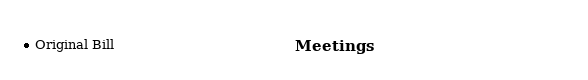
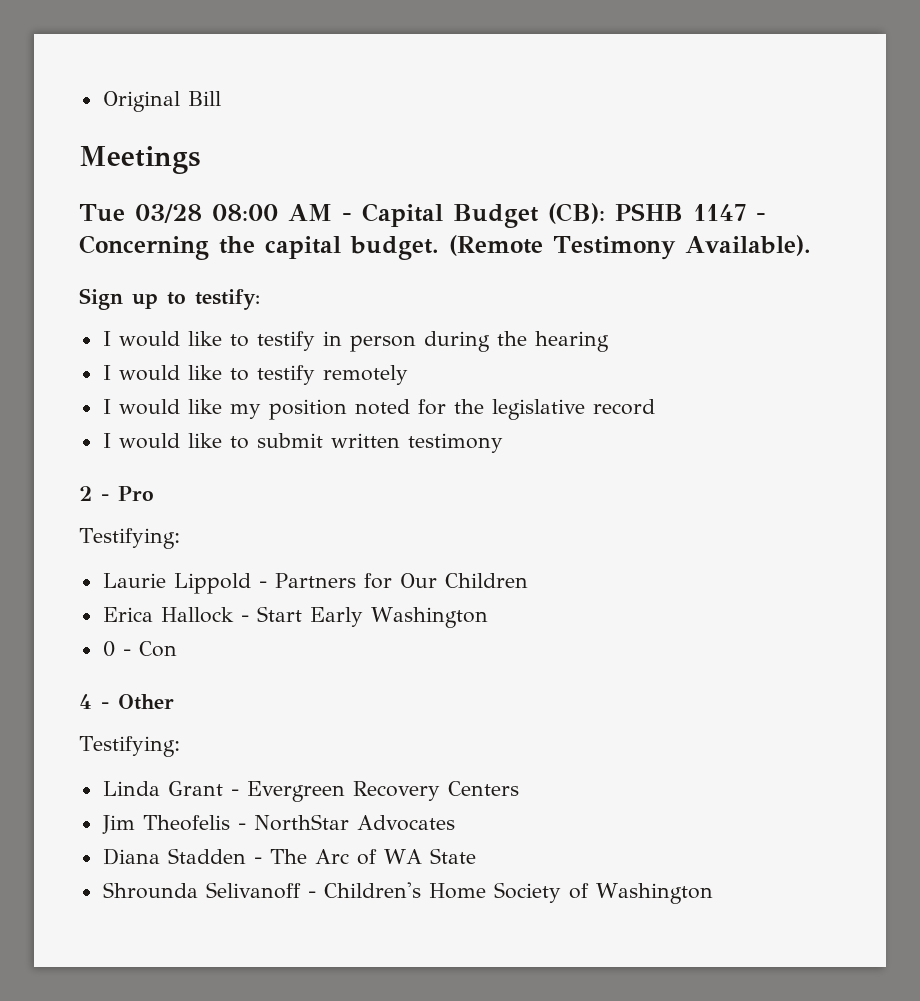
(374, 47) none -> [79,203,766,228] [79,235,811,260] [79,288,260,310] [102,331,609,352] [102,365,408,385] [102,399,655,420] [102,433,503,453] [79,486,154,501] [79,528,180,549] [102,573,528,594] [102,606,488,628] [102,641,177,657] [79,694,174,710] [79,736,180,757] [102,781,519,802] [101,814,455,834] [102,848,476,865] [102,882,713,904] // Tue 03/28 08:00 AM - Capital Budget (CB): PSHB 1147 - Concerning the capital budget. (Remote Testimony Available). // Sign up to testify: // I would like to testify in person during the hearing // I would like to testify remotely // I would like my position noted for the legislative record // I would like to submit written testimony // 2 - Pro // Testifying: // Laurie Lippold - Partners for Our Children // Erica Hallock - Start Early Washington // 0 - Con // 4 - Other // Testifying: // Linda Grant - Evergreen Recovery Centers // Jim Theofelis - NorthStar Advocates // Diana Stadden - The Arc of WA State // Shrounda Selivanoff - Children's Home Society of Washington

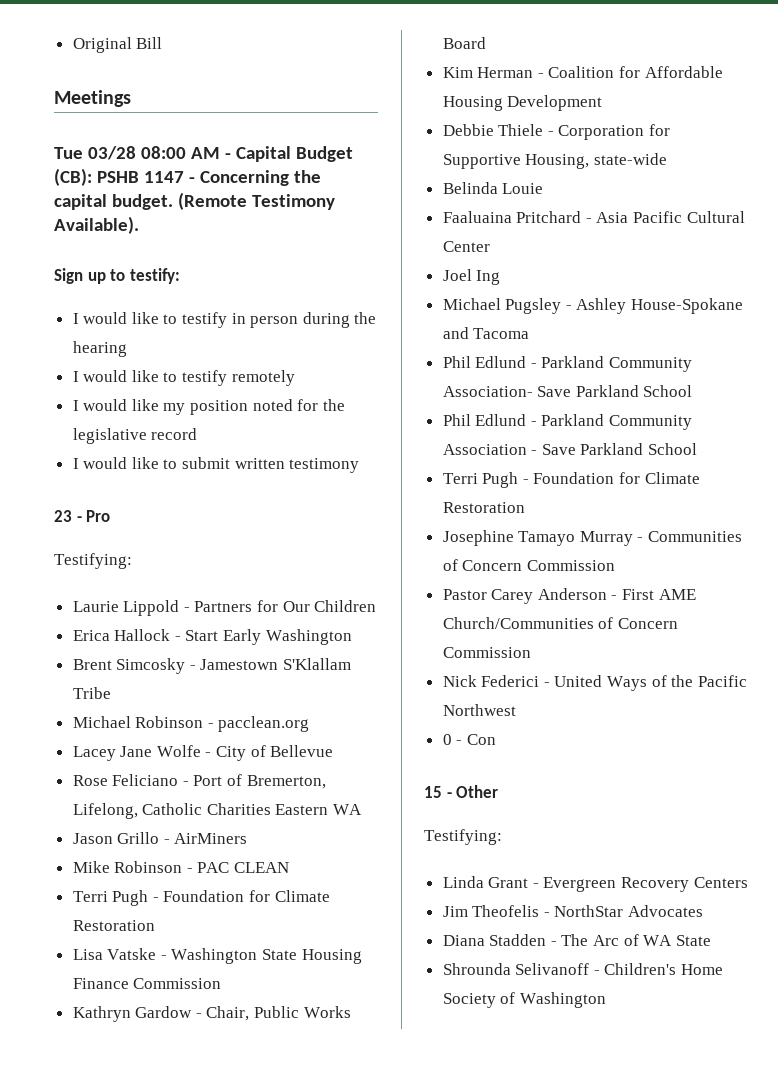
[79,486,92,501] 2 -> [54,510,72,522] 23
(488, 617) none -> [72,658,352,674] [72,687,111,699] [72,716,310,732] [72,745,334,761] [72,774,326,789] [72,803,363,819] [72,832,248,844] [72,861,290,873] [72,890,330,906] [72,920,155,931] [72,948,362,964] [72,978,222,989] [72,1006,351,1022] [442,37,486,49] [442,66,723,78] [442,95,603,111] [442,124,671,140] [442,153,667,169] [442,182,544,194] [442,211,745,223] [442,241,490,252] [442,269,501,285] [442,298,744,314] [442,327,530,339] [442,356,693,372] [442,385,693,397] [442,414,693,430] [442,443,698,455] [442,472,700,488] [442,502,525,513] [442,530,743,546] [442,559,615,571] [442,588,696,604] [442,617,678,629] [442,647,531,658] [442,675,747,691] [442,704,516,716] // Brent Simcosky - Jamestown S'Klallam Tribe // Michael Robinson - pacclean.org // Lacey Jane Wolfe - City of Bellevue // Rose Feliciano - Port of Bremerton, Lifelong, Catholic Charities Eastern WA // Jason Grillo - AirMiners // Mike Robinson - PAC CLEAN // Terri Pugh - Foundation for Climate Restoration // Lisa Vatske - Washington State Housing Finance Commission // Kathryn Gardow - Chair, Public Works Board // Kim Herman - Coalition for Affordable Housing Development // Debbie Thiele - Corporation for Supportive Housing, state-wide // Belinda Louie // Faaluaina Pritchard - Asia Pacific Cultural Center // Joel Ing // Michael Pugsley - Ashley House-Spokane and Tacoma // Phil Edlund - Parkland Community Association- Save Parkland School // Phil Edlund - Parkland Community Association - Save Parkland School // Terri Pugh - Foundation for Climate Restoration // Josephine Tamayo Murray - Communities of Concern Commission // Pastor Carey Anderson - First AME Church/Communities of Concern Commission // Nick Federici - United Ways of the Pacific Northwest
[79,694,92,709] 4 -> [424,786,442,798] 15

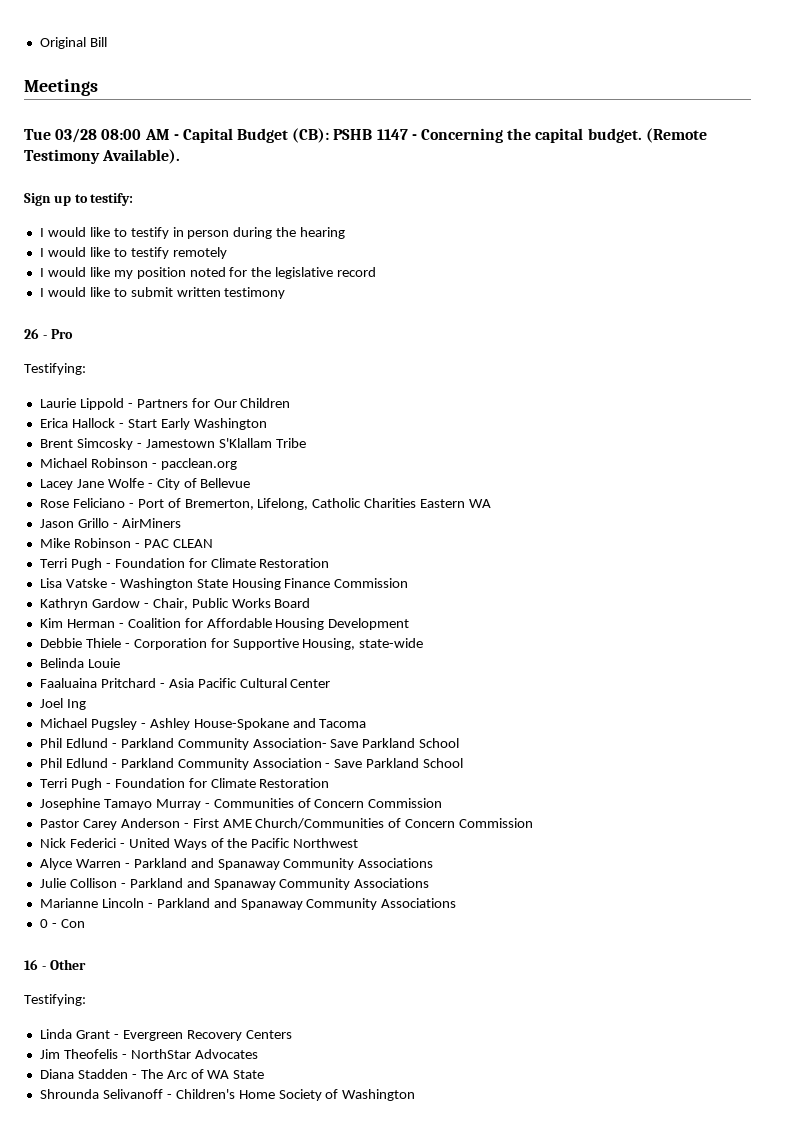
[54,510,72,522] 23 -> [24,328,39,339] 26
(516, 710) none -> [39,858,434,870] [39,878,430,890] [39,898,457,910] // Alyce Warren - Parkland and Spanaway Community Associations // Julie Collison - Parkland and Spanaway Community Associations // Marianne Lincoln - Parkland and Spanaway Community Associations
[424,786,442,798] 15 -> [24,959,38,970] 16

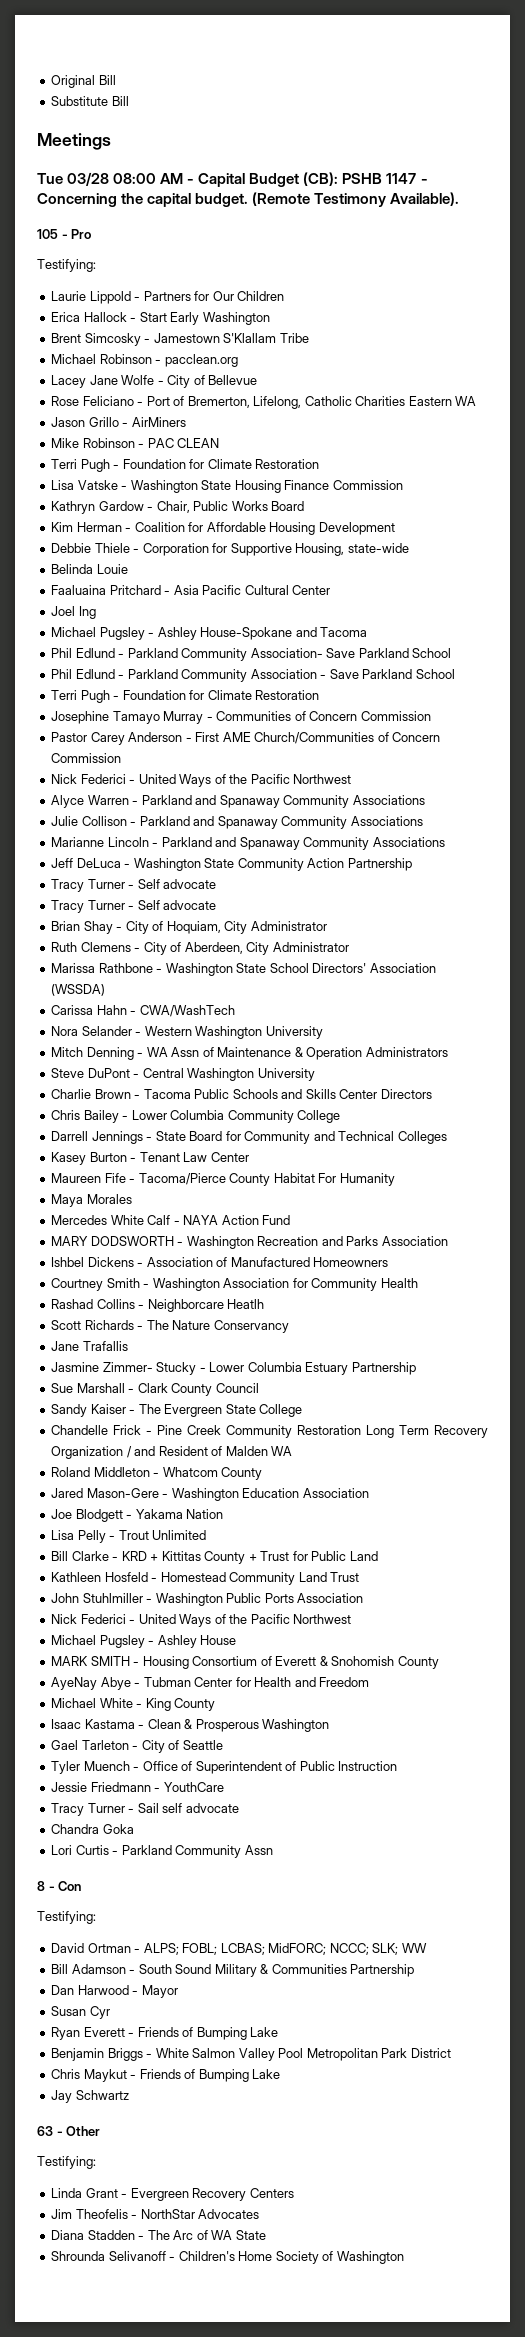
(107, 42) none -> [51,96,129,106] // Substitute Bill
[24,193,134,206] [39,227,346,239] [39,247,227,259] [39,267,377,279] [39,287,286,299] [24,328,39,339] Sign up to testify: // I would like to testify in person during the hearing // I would like to testify remotely // I would like my position noted for the legislative record // I would like to submit written testimony // 26 -> [37,229,58,239] 105
[39,919,85,928] [24,959,38,970] 0 - Con // 16 -> [51,858,412,871] [51,879,217,892] [51,900,217,913] [51,921,327,934] [51,942,349,955] [51,963,436,976] [51,984,106,996] [51,1005,235,1017] [51,1026,323,1039] [51,1047,448,1060] [51,1068,315,1081] [51,1089,432,1099] [51,1110,341,1123] [51,1131,447,1144] [51,1152,249,1165] [51,1173,395,1186] [51,1194,132,1207] [51,1215,291,1225] [51,1236,448,1249] [51,1257,389,1267] [51,1278,418,1291] [51,1299,265,1312] [51,1320,289,1333] [51,1341,128,1351] [51,1362,416,1375] [51,1383,259,1396] [51,1404,303,1417] [51,1425,488,1438] [51,1446,293,1459] [51,1467,263,1480] [51,1488,369,1501] [51,1509,224,1522] [51,1530,207,1543] [51,1551,378,1564] [51,1572,360,1585] [51,1593,364,1606] [51,1614,352,1627] [51,1635,237,1648] [51,1656,439,1669] [51,1677,370,1690] [51,1698,216,1711] [51,1719,330,1732] [51,1740,223,1753] [51,1761,398,1774] [51,1782,224,1792] [51,1803,239,1816] [51,1824,134,1834] [51,1845,273,1858] [37,1881,82,1891] [37,1911,96,1924] [51,1943,427,1955] [51,1964,415,1977] [51,1985,178,1998] [51,2006,110,2019] [51,2027,279,2040] [51,2048,451,2061] [51,2069,281,2082] [51,2090,129,2103] [37,2126,53,2136] Jeff DeLuca - Washington State Community Action Partnership // Tracy Turner - Self advocate // Tracy Turner - Self advocate // Brian Shay - City of Hoquiam, City Administrator // Ruth Clemens - City of Aberdeen, City Administrator // Marissa Rathbone - Washington State School Directors' Association (WSSDA) // Carissa Hahn - CWA/WashTech // Nora Selander - Western Washington University // Mitch Denning - WA Assn of Maintenance & Operation Administrators // Steve DuPont - Central Washington University // Charlie Brown - Tacoma Public Schools and Skills Center Directors // Chris Bailey - Lower Columbia Community College // Darrell Jennings - State Board for Community and Technical Colleges // Kasey Burton - Tenant Law Center // Maureen Fife - Tacoma/Pierce County Habitat For Humanity // Maya Morales // Mercedes White Calf - NAYA Action Fund // MARY DODSWORTH - Washington Recreation and Parks Association // Ishbel Dickens - Association of Manufactured Homeowners // Courtney Smith - Washington Association for Community Health // Rashad Collins - Neighborcare Heatlh // Scott Richards - The Nature Conservancy // Jane Trafallis // Jasmine Zimmer- Stucky - Lower Columbia Estuary Partnership // Sue Marshall - Clark County Council // Sandy Kaiser - The Evergreen State College // Chandelle Frick - Pine Creek Community Restoration Long Term Recovery Organization / and Resident of Malden WA // Roland Middleton - Whatcom County // Jared Mason-Gere - Washington Education Association // Joe Blodgett - Yakama Nation // Lisa Pelly - Trout Unlimited // Bill Clarke - KRD + Kittitas County + Trust for Public Land // Kathleen Hosfeld - Homestead Community Land Trust // John Stuhlmiller - Washington Public Ports Association // Nick Federici - United Ways of the Pacific Northwest // Michael Pugsley - Ashley House // MARK SMITH - Housing Consortium of Everett & Snohomish County // AyeNay Abye - Tubman Center for Health and Freedom // Michael White - King County // Isaac Kastama - Clean & Prosperous Washington // Gael Tarleton - City of Seattle // Tyler Muench - Office of Superintendent of Public Instruction // Jessie Friedmann - YouthCare // Tracy Turner - Sail self advocate // Chandra Goka // Lori Curtis - Parkland Community Assn // 8 - Con // Testifying: // David Ortman - ALPS; FOBL; LCBAS; MidFORC; NCCC; SLK; WW // Bill Adamson - South Sound Military & Communities Partnership // Dan Harwood - Mayor // Susan Cyr // Ryan Everett - Friends of Bumping Lake // Benjamin Briggs - White Salmon Valley Pool Metropolitan Park District // Chris Maykut - Friends of Bumping Lake // Jay Schwartz // 63

